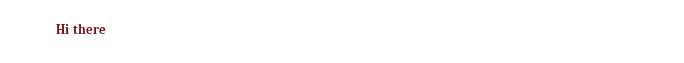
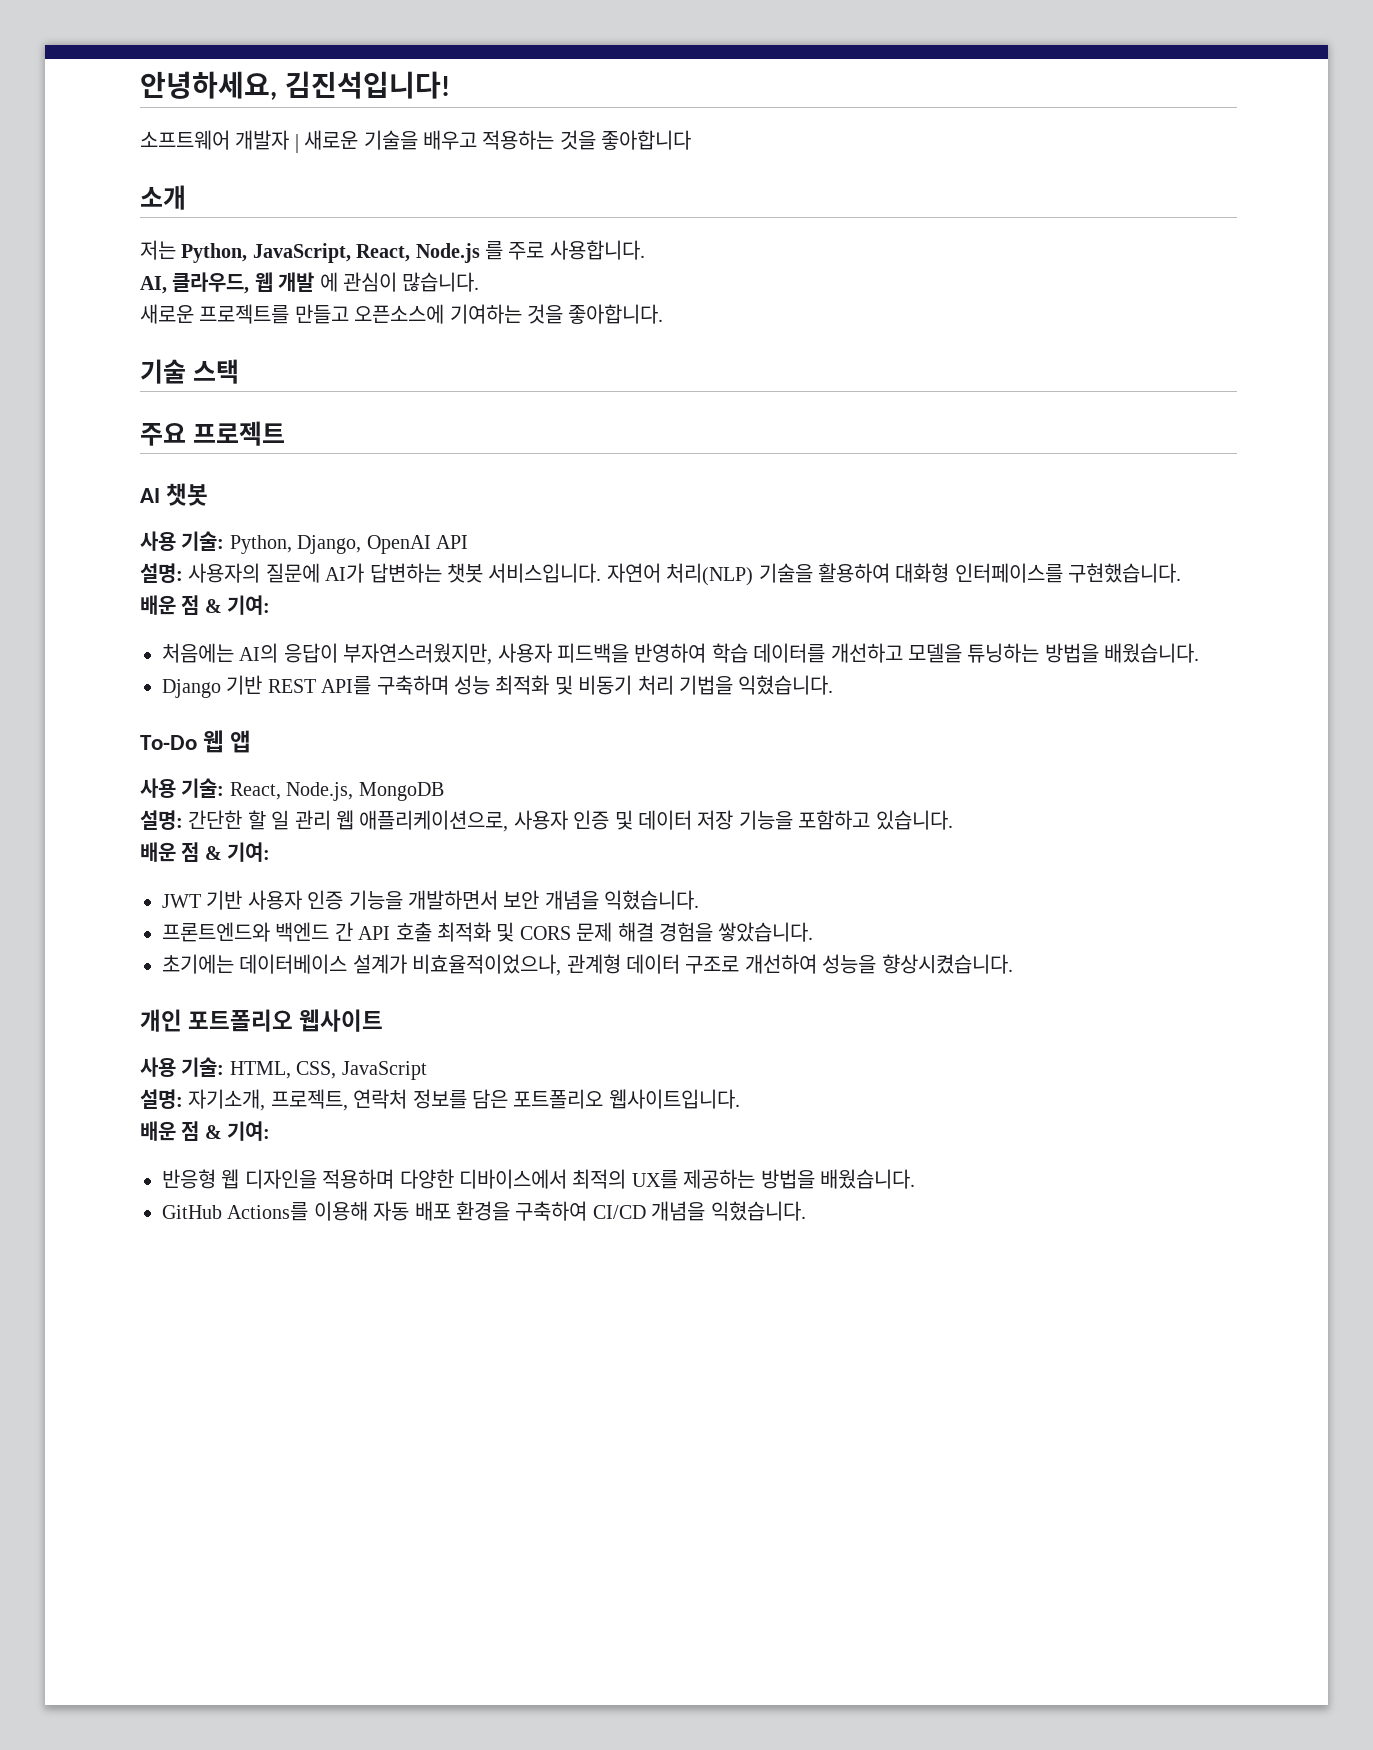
[56,23,106,34] Hi there -> [140,71,450,100] [140,130,692,153] [140,185,186,210] [140,240,645,263] [140,272,480,294] [140,304,664,324] [140,359,239,384] [140,421,285,446] [140,483,209,506] [140,531,468,554] [140,563,1182,586] [140,595,271,615] [162,643,1200,665] [162,675,834,698] [140,730,252,753] [140,778,444,801] [140,810,953,832] [140,842,271,862] [162,890,700,910] [162,922,814,942] [162,954,1013,976] [140,1009,384,1032] [140,1057,427,1080] [140,1089,740,1111] [140,1121,271,1141] [162,1169,915,1189] [162,1201,806,1221] 안녕하세요, 김진석입니다! // 소프트웨어 개발자 | 새로운 기술을 배우고 적용하는 것을 좋아합니다 // 소개 // 저는 Python, JavaScript, React, Node.js 를 주로 사용합니다. // AI, 클라우드, 웹 개발 에 관심이 많습니다. // 새로운 프로젝트를 만들고 오픈소스에 기여하는 것을 좋아합니다. // 기술 스택 // 주요 프로젝트 // AI 챗봇 // 사용 기술: Python, Django, OpenAI API // 설명: 사용자의 질문에 AI가 답변하는 챗봇 서비스입니다. 자연어 처리(NLP) 기술을 활용하여 대화형 인터페이스를 구현했습니다. // 배운 점 & 기여: // 처음에는 AI의 응답이 부자연스러웠지만, 사용자 피드백을 반영하여 학습 데이터를 개선하고 모델을 튜닝하는 방법을 배웠습니다. // Django 기반 REST API를 구축하며 성능 최적화 및 비동기 처리 기법을 익혔습니다. // To-Do 웹 앱 // 사용 기술: React, Node.js, MongoDB // 설명: 간단한 할 일 관리 웹 애플리케이션으로, 사용자 인증 및 데이터 저장 기능을 포함하고 있습니다. // 배운 점 & 기여: // JWT 기반 사용자 인증 기능을 개발하면서 보안 개념을 익혔습니다. // 프론트엔드와 백엔드 간 API 호출 최적화 및 CORS 문제 해결 경험을 쌓았습니다. // 초기에는 데이터베이스 설계가 비효율적이었으나, 관계형 데이터 구조로 개선하여 성능을 향상시켰습니다. // 개인 포트폴리오 웹사이트 // 사용 기술: HTML, CSS, JavaScript // 설명: 자기소개, 프로젝트, 연락처 정보를 담은 포트폴리오 웹사이트입니다. // 배운 점 & 기여: // 반응형 웹 디자인을 적용하며 다양한 디바이스에서 최적의 UX를 제공하는 방법을 배웠습니다. // GitHub Actions를 이용해 자동 배포 환경을 구축하여 CI/CD 개념을 익혔습니다.

